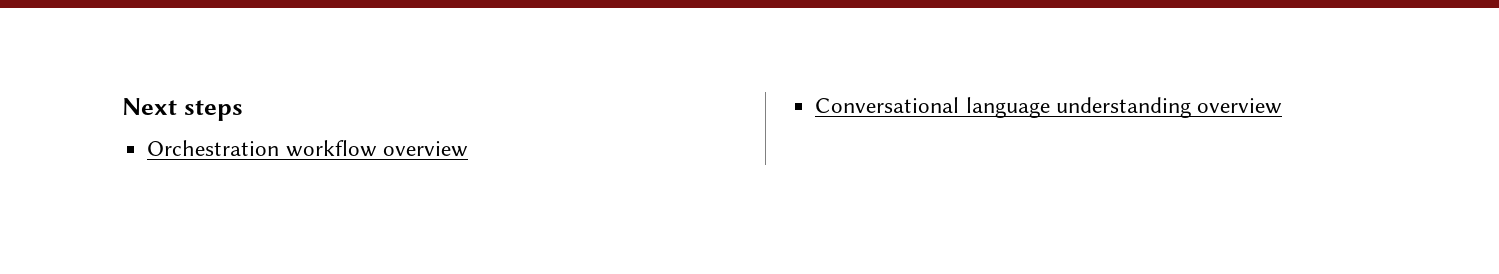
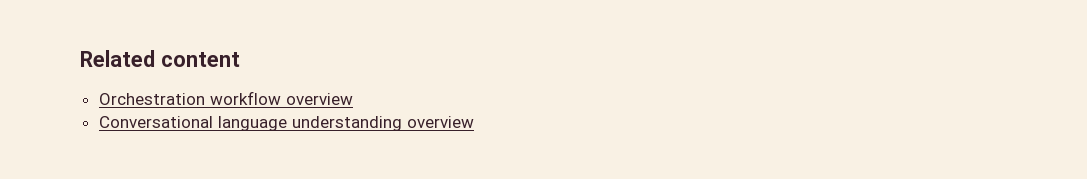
[122,98,243,121] Next steps -> [80,50,240,67] Related content

